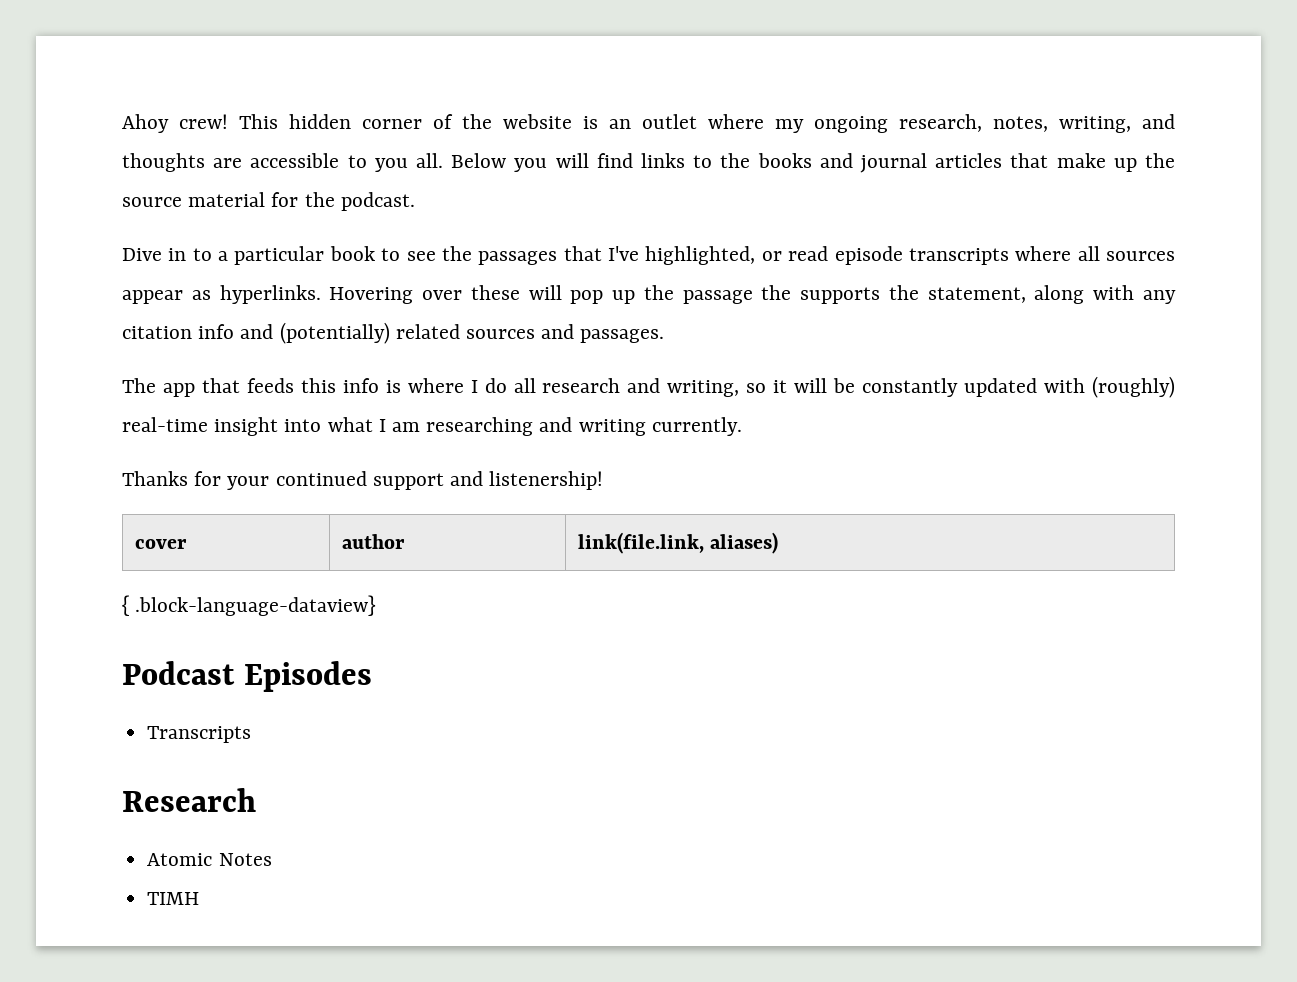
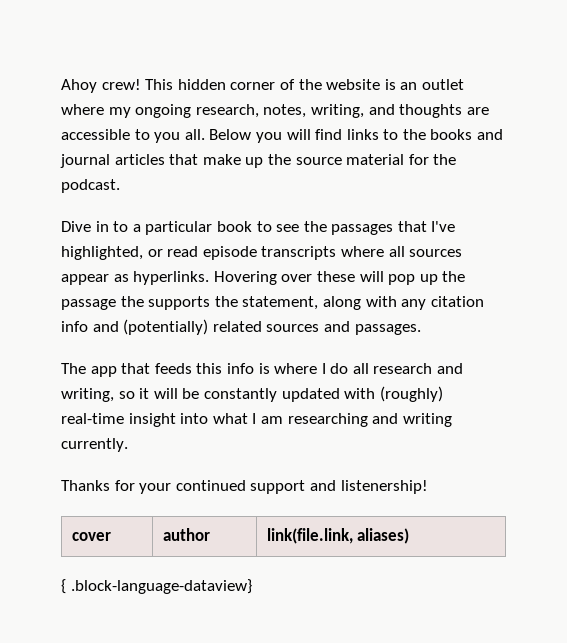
[122,661,372,692] [147,726,252,743] [122,788,256,812] [147,853,272,866] [147,892,200,905] // Podcast Episodes // Transcripts // Research // Atomic Notes // TIMH -> (252, 586) none

